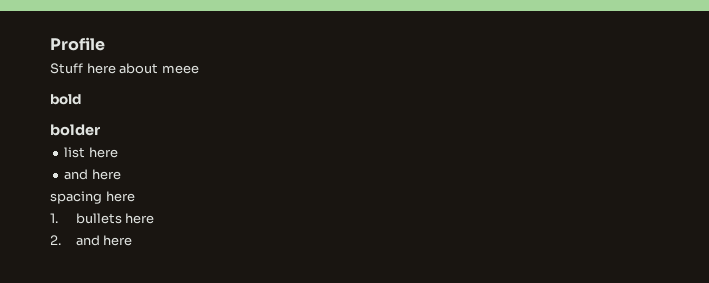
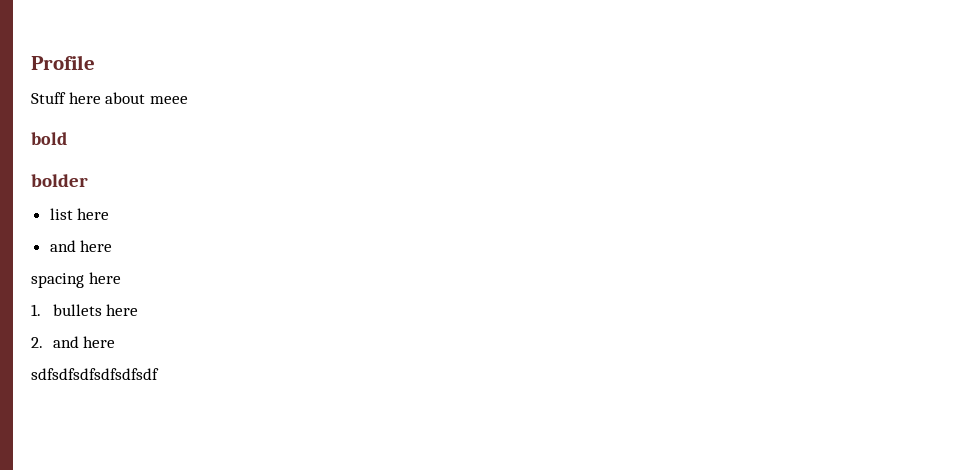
(133, 240) none -> [31,368,159,380] // sdfsdfsdfsdfsdfsdf

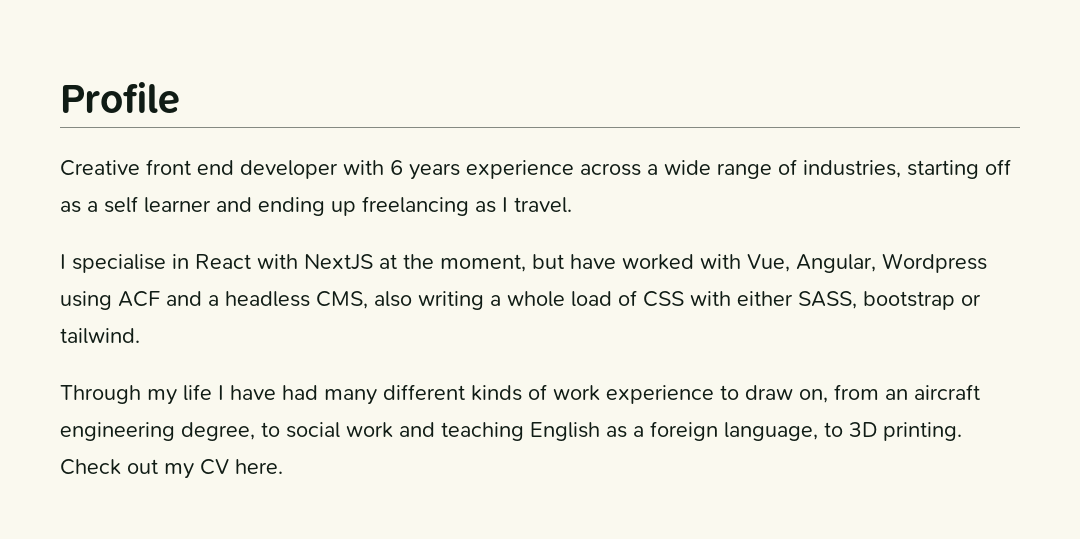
[31,92,188,104] [31,132,67,145] [31,174,88,187] [49,208,110,220] [49,240,113,252] [31,272,121,288] [31,304,139,316] [31,336,116,348] [31,368,159,380] Stuff here about meee // bold // bolder // list here // and here // spacing here // 1. bullets here // 2. and here // sdfsdfsdfsdfsdfsdf -> [60,159,1011,180] [60,196,572,216] [60,253,987,273] [60,290,981,310] [60,328,140,344] [60,384,980,405] [60,421,962,441] [60,459,283,479] Creative front end developer with 6 years experience across a wide range of industries, starting off as a self learner and ending up freelancing as I travel. // I specialise in React with NextJS at the moment, but have worked with Vue, Angular, Wordpress using ACF and a headless CMS, also writing a whole load of CSS with either SASS, bootstrap or tailwind. // Through my life I have had many different kinds of work experience to draw on, from an aircraft engineering degree, to social work and teaching English as a foreign language, to 3D printing. Check out my CV here.

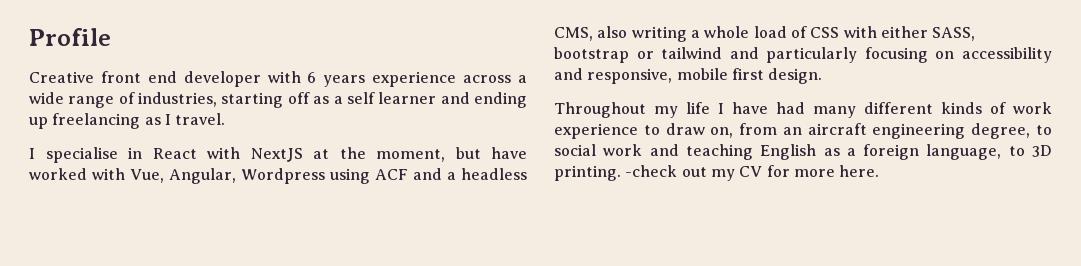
[60,328,140,344] [60,385,141,404] tailwind. // Through -> [661,47,1052,63] [554,68,823,84] [554,102,646,118] tailwind and particularly focusing on accessibility and responsive, mobile first design. // Throughout
[60,459,121,475] Check -> [625,165,678,177] -check
(229, 467) none -> [766,165,835,177] for more

